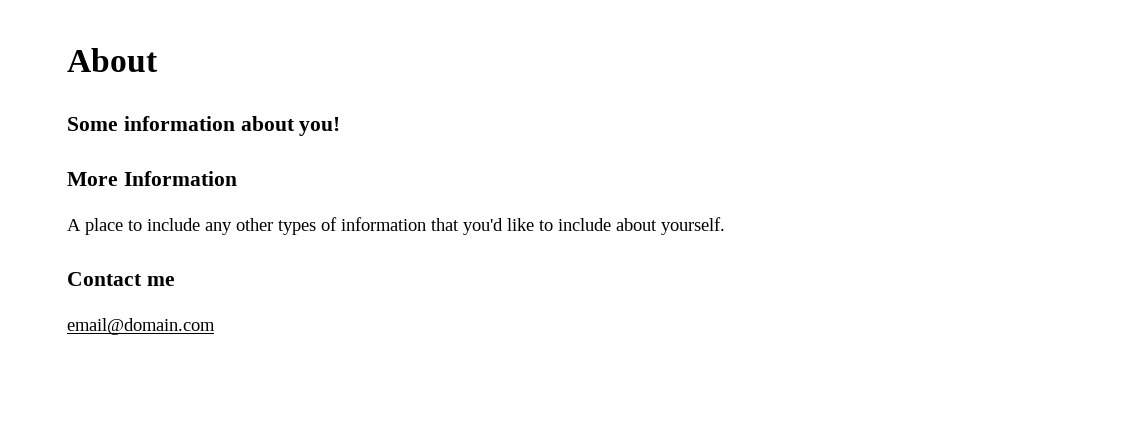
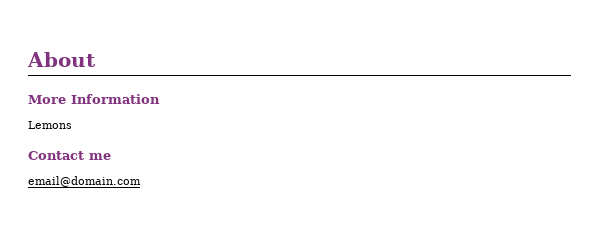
[67,116,341,136] [67,171,237,186] [67,217,725,235] Some information about you! // More Information // A place to include any other types of information that you'd like to include about yourself. -> [28,94,160,104] [28,121,72,129] More Information // Lemons

